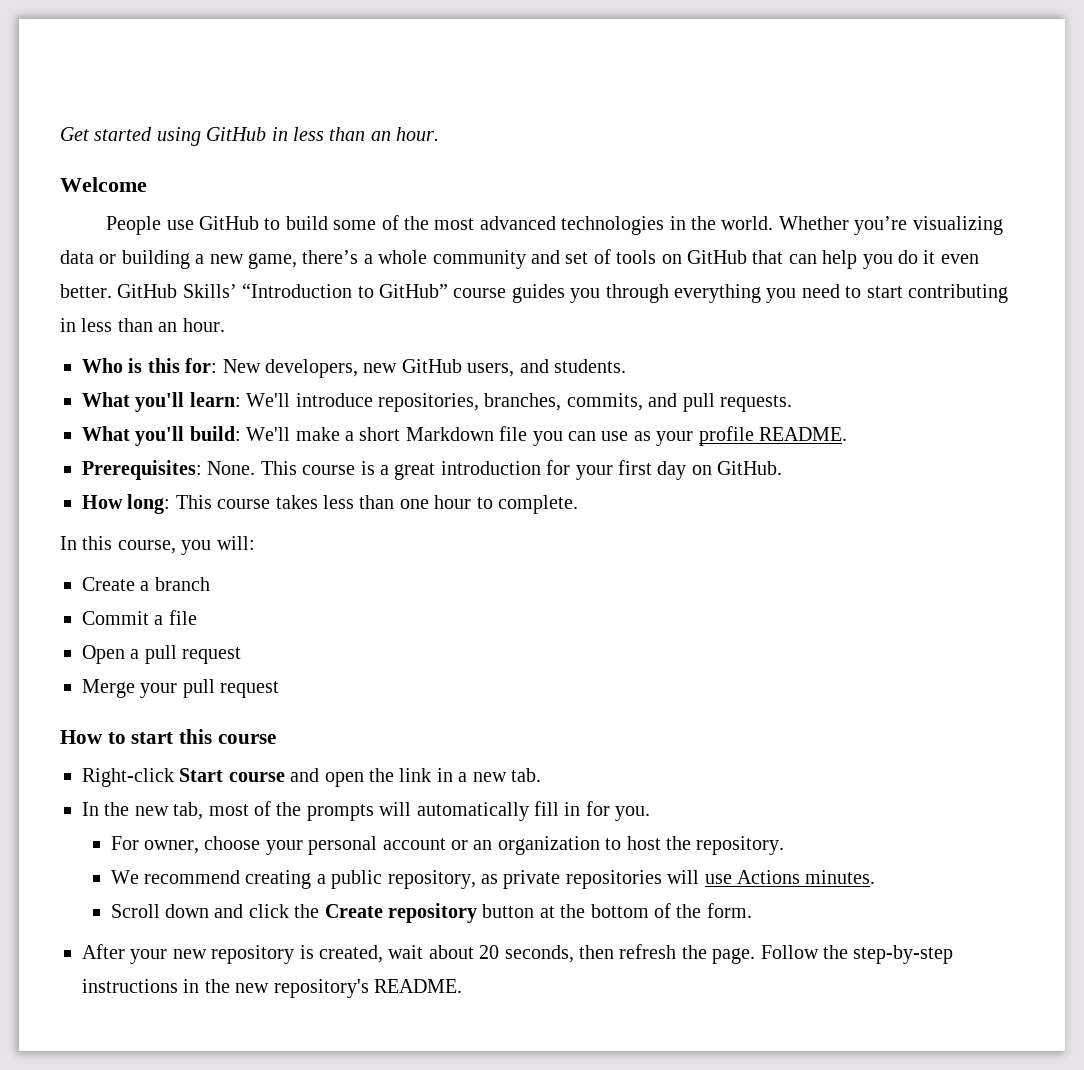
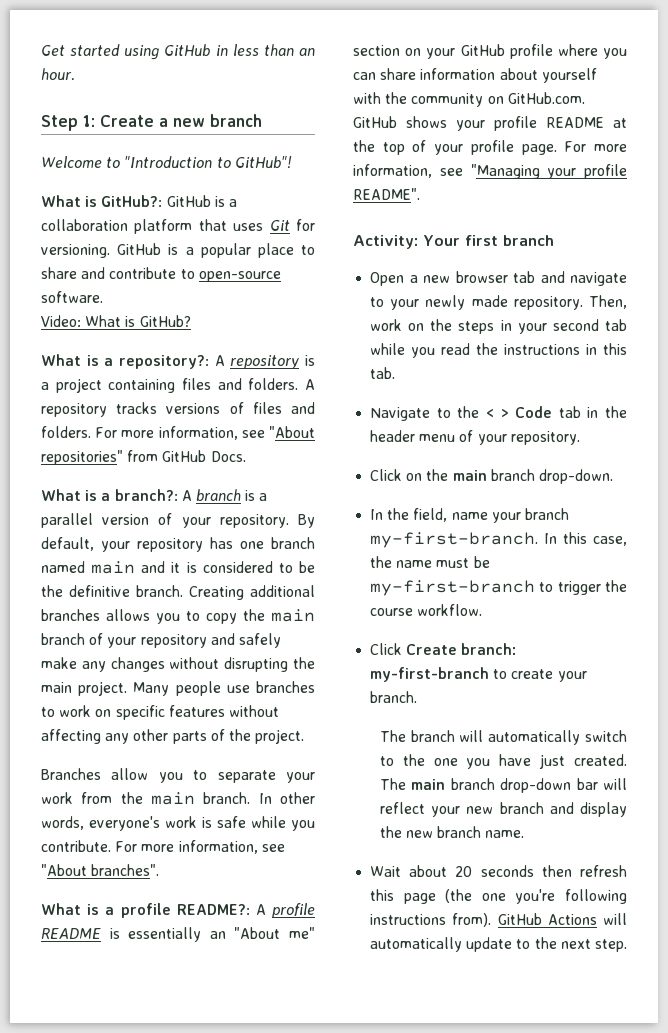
[60,177,147,192] [106,215,1003,235] [60,249,979,269] [60,283,1008,303] [60,318,225,332] [82,358,626,378] [82,392,792,412] [82,426,847,446] [82,460,783,480] [82,494,578,514] [60,536,255,555] [82,577,210,591] [82,610,197,625] [82,645,242,664] [82,679,280,698] [60,729,276,744] [82,768,541,787] [82,801,651,821] [110,836,785,855] [110,870,876,889] [110,903,752,923] [82,944,424,964] Welcome // People use GitHub to build some of the most advanced technologies in the world. Whether you’re visualizing data or building a new game, there’s a whole community and set of tools on GitHub that can help you do it even better. GitHub Skills’ “Introduction to GitHub” course guides you through everything you need to start contributing in less than an hour. // Who is this for: New developers, new GitHub users, and students. // What you'll learn: We'll introduce repositories, branches, commits, and pull requests. // What you'll build: We'll make a short Markdown file you can use as your profile README. // Prerequisites: None. This course is a great introduction for your first day on GitHub. // How long: This course takes less than one hour to complete. // In this course, you will: // Create a branch // Commit a file // Open a pull request // Merge your pull request // How to start this course // Right-click Start course and open the link in a new tab. // In the new tab, most of the prompts will automatically fill in for you. // For owner, choose your personal account or an organization to host the repository. // We recommend creating a public repository, as private repositories will use Actions minutes. // Scroll down and click the Create repository button at the bottom of the form. // After your new repository is created, wait -> [41,114,262,131] [41,156,292,168] [41,195,237,207] [41,219,315,234] [41,243,315,258] [41,267,281,282] [41,291,103,303] [41,315,191,327] [41,354,315,369] [41,378,315,393] [41,402,315,417] [41,426,315,440] [41,450,246,465] [41,489,268,501] [41,513,315,528] [41,537,315,552] [41,561,315,574] [41,585,315,600] [41,609,315,624] [41,633,281,648] [41,657,315,672] [41,681,315,696] [41,705,279,720] [41,729,305,744] [41,768,315,783] [41,792,315,805] [41,816,315,831] [41,840,285,854] [41,864,160,876] [41,903,315,918] [41,927,315,942] [353,44,627,59] [353,68,597,83] [353,92,585,107] [353,116,627,131] [353,140,627,155] [353,164,627,179] [353,188,420,200] [353,235,554,249] [370,271,627,286] [370,295,627,310] [370,319,627,334] [370,343,627,358] [370,367,396,379] [370,406,627,421] [370,430,580,445] [370,469,613,484] [370,508,569,523] [370,532,627,548] [370,556,490,568] [370,580,627,596] [370,604,483,616] [370,643,517,655] [370,667,587,682] [370,691,418,703] [379,730,627,745] [379,754,627,769] [379,778,627,793] [379,802,627,817] [379,826,525,838] [370,866,402,877] Step 1: Create a new branch // Welcome to "Introduction to GitHub"! // What is GitHub?: GitHub is a collaboration platform that uses Git for versioning. GitHub is a popular place to share and contribute to open-source software. // Video: What is GitHub? // What is a repository?: A repository is a project containing files and folders. A repository tracks versions of files and folders. For more information, see "About repositories" from GitHub Docs. // What is a branch?: A branch is a parallel version of your repository. By default, your repository has one branch named main and it is considered to be the definitive branch. Creating additional branches allows you to copy the main branch of your repository and safely make any changes without disrupting the main project. Many people use branches to work on specific features without affecting any other parts of the project. // Branches allow you to separate your work from the main branch. In other words, everyone's work is safe while you contribute. For more information, see "About branches". // What is a profile README?: A profile README is essentially an "About me" section on your GitHub profile where you can share information about yourself with the community on GitHub.com. GitHub shows your profile README at the top of your profile page. For more information, see "Managing your profile README". // Activity: Your first branch // Open a new browser tab and navigate to your newly made repository. Then, work on the steps in your second tab while you read the instructions in this tab. // Navigate to the < > Code tab in the header menu of your repository. // Click on the main branch drop-down. // In the field, name your branch my-first-branch. In this case, the name must be my-first-branch to trigger the course workflow. // Click Create branch: my-first-branch to create your branch. // The branch will automatically switch to the one you have just created. The main branch drop-down bar will reflect your new branch and display the new branch name. // Wait
[504,945,574,963] seconds, -> [480,865,534,877] seconds
[681,945,954,964] [82,979,462,998] the page. Follow the step-by-step instructions in the new repository's README. -> [370,889,627,904] [370,913,627,927] [370,937,627,952] this page (the one you're following instructions from). GitHub Actions will automatically update to the next step.

